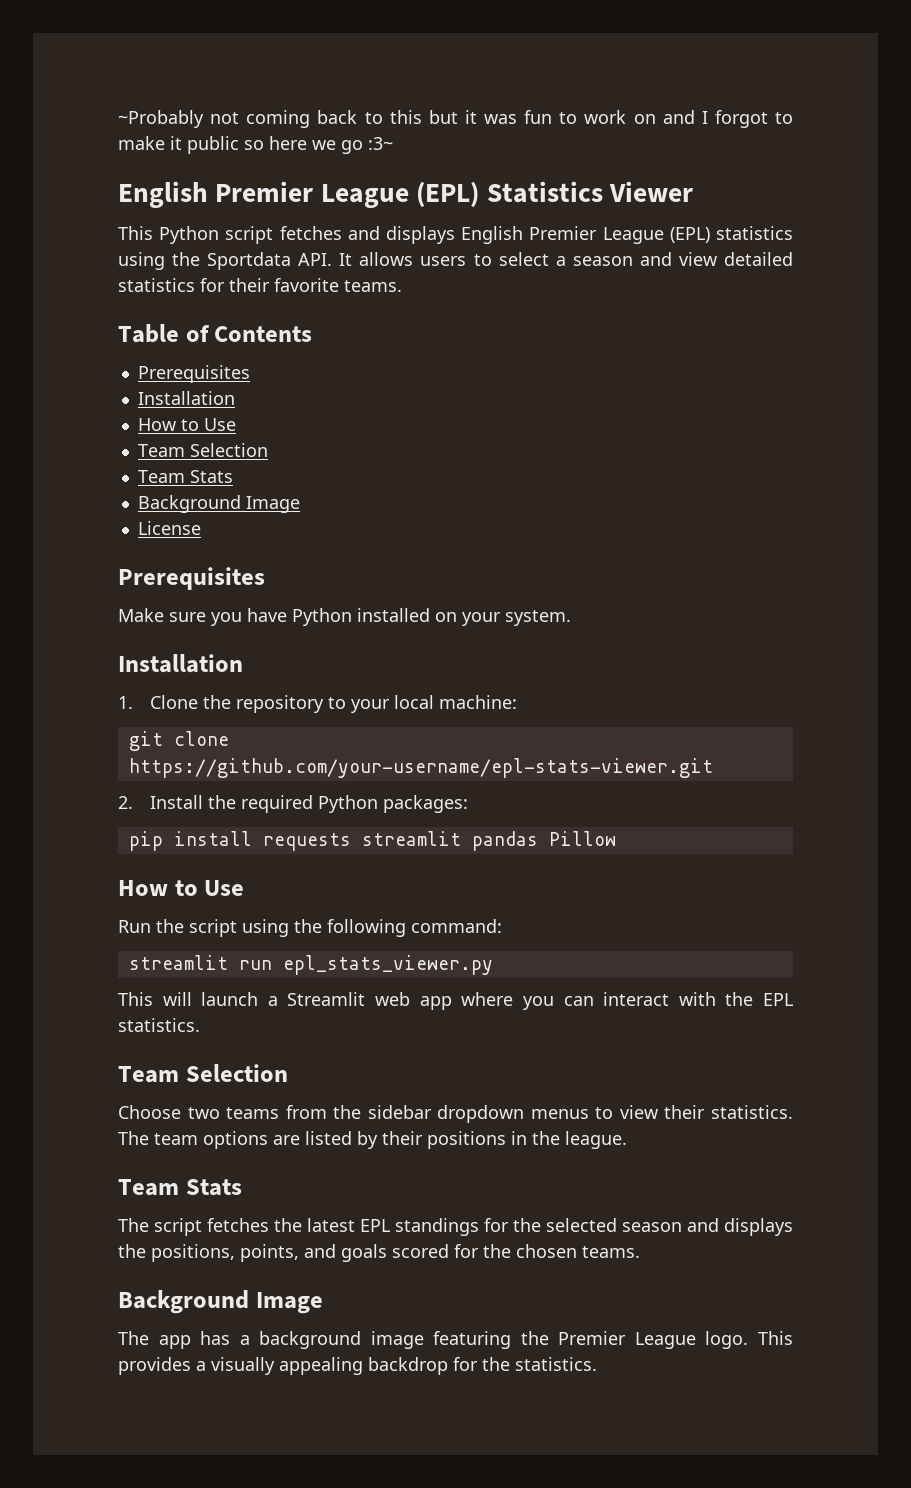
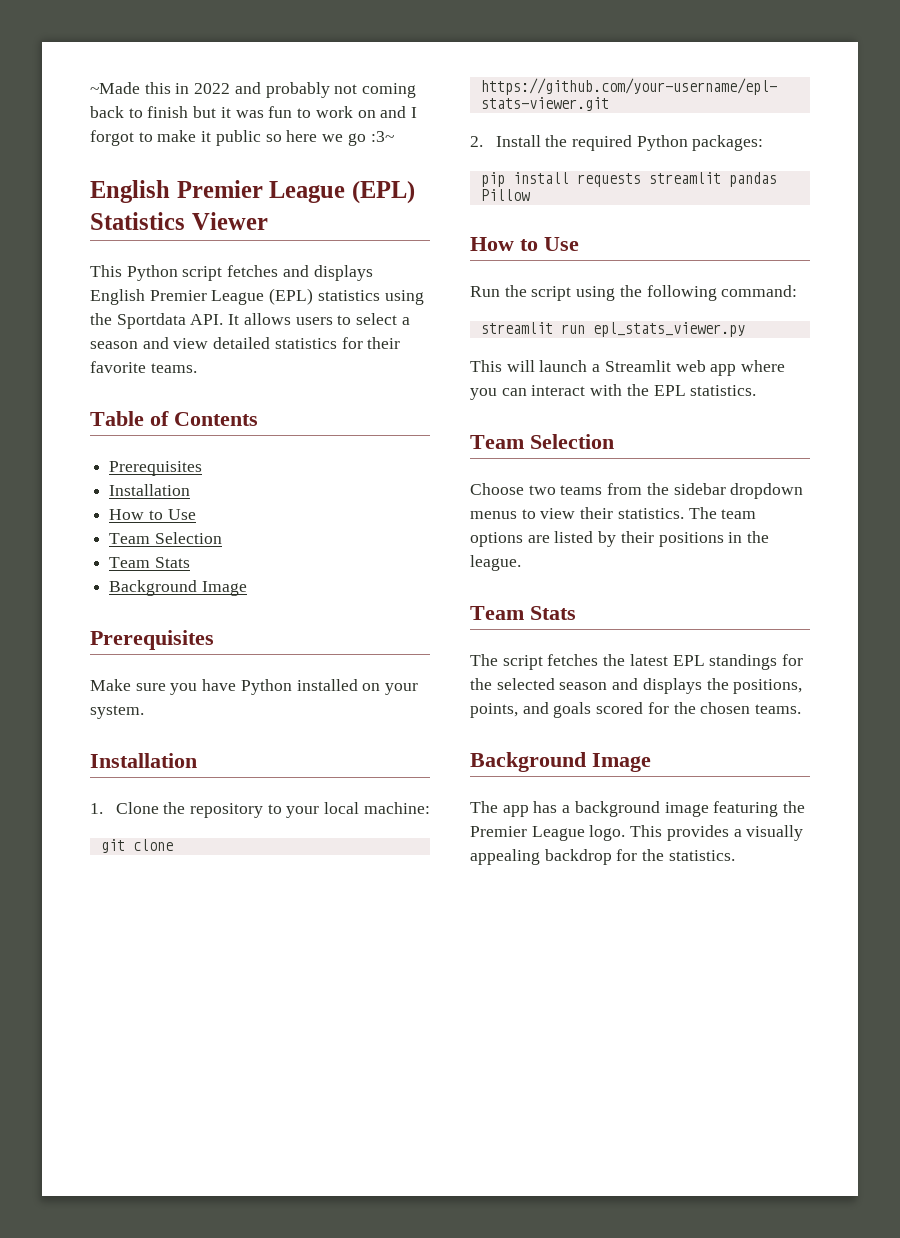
[118,110,204,128] ~Probably -> [90,82,330,98] ~Made this in 2022 and probably
[389,110,422,124] this -> [147,106,189,118] finish
[137,521,201,535] // License -> (247, 588) none

